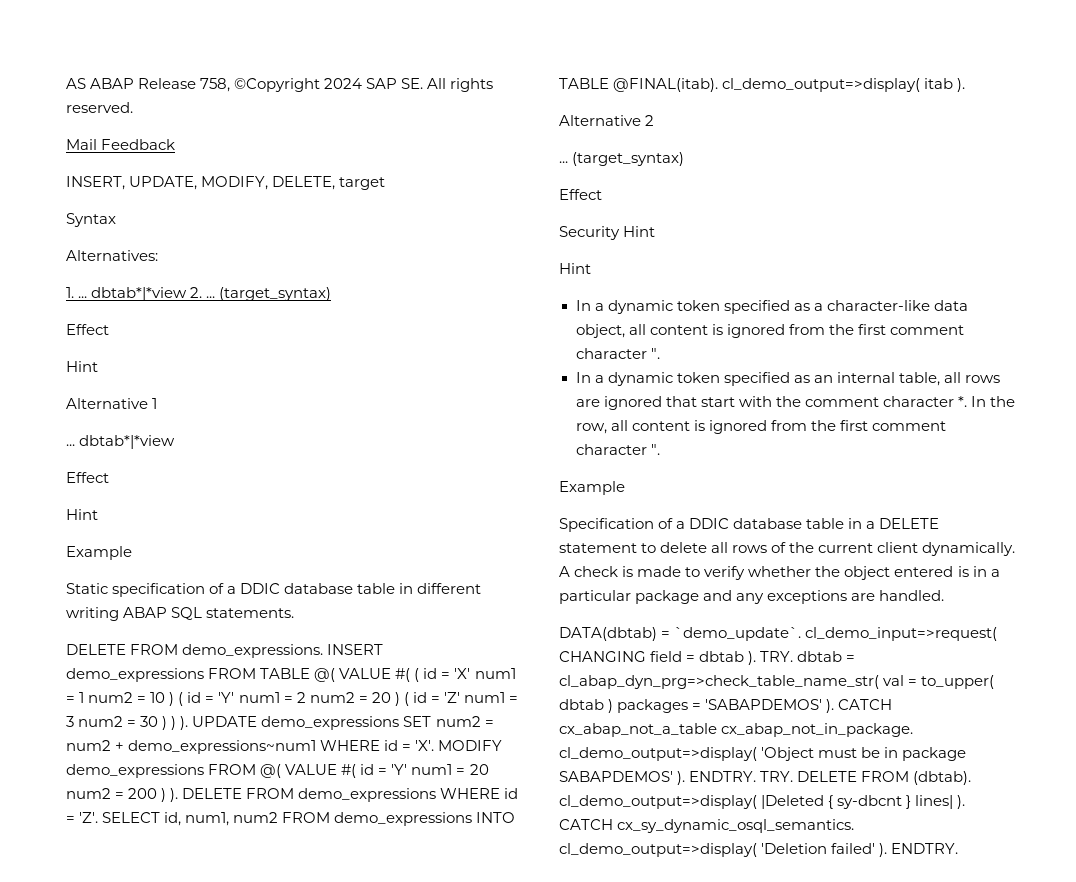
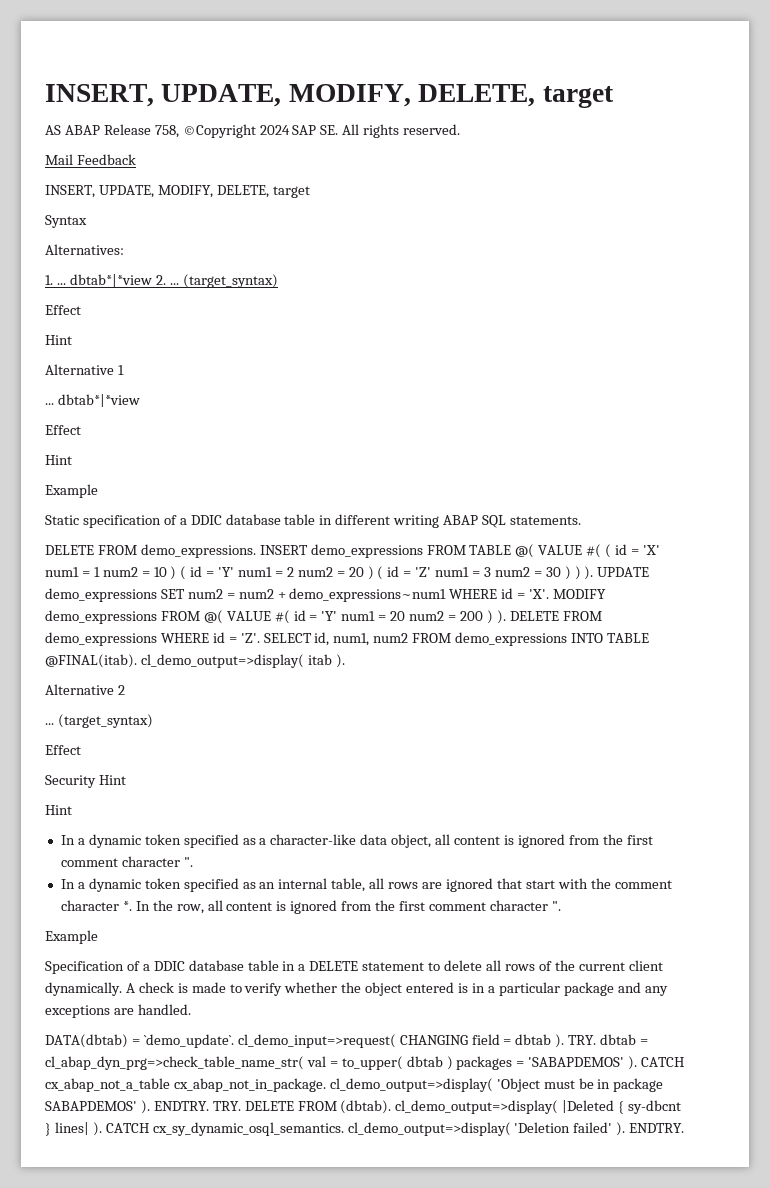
(66, 83) none -> [45,84,614,108] INSERT, UPDATE, MODIFY, DELETE, target //

